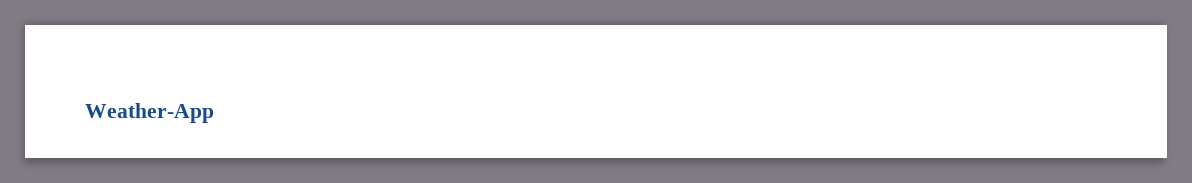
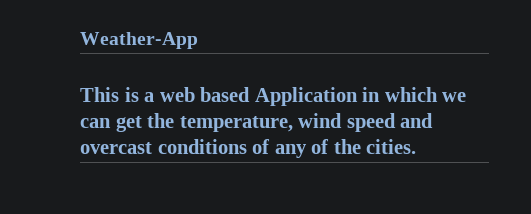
(214, 113) none -> [80,87,467,106] [80,113,434,132] [80,139,417,158] // This is a web based Application in which we can get the temperature, wind speed and overcast conditions of any of the cities.

